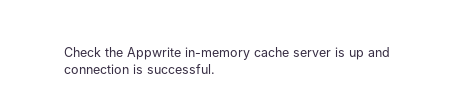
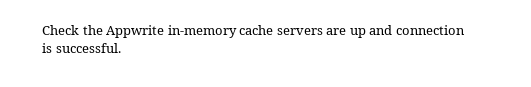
[293,47,345,57] server is -> [276,28,347,35] servers are

